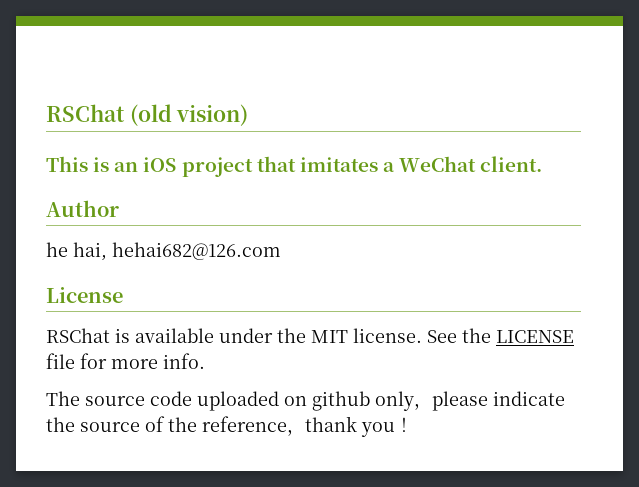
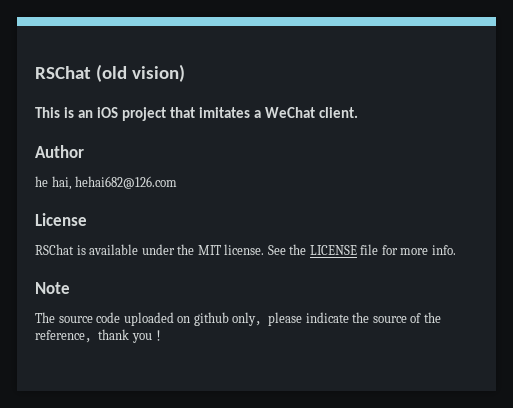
(205, 361) none -> [35,282,70,294] // Note

